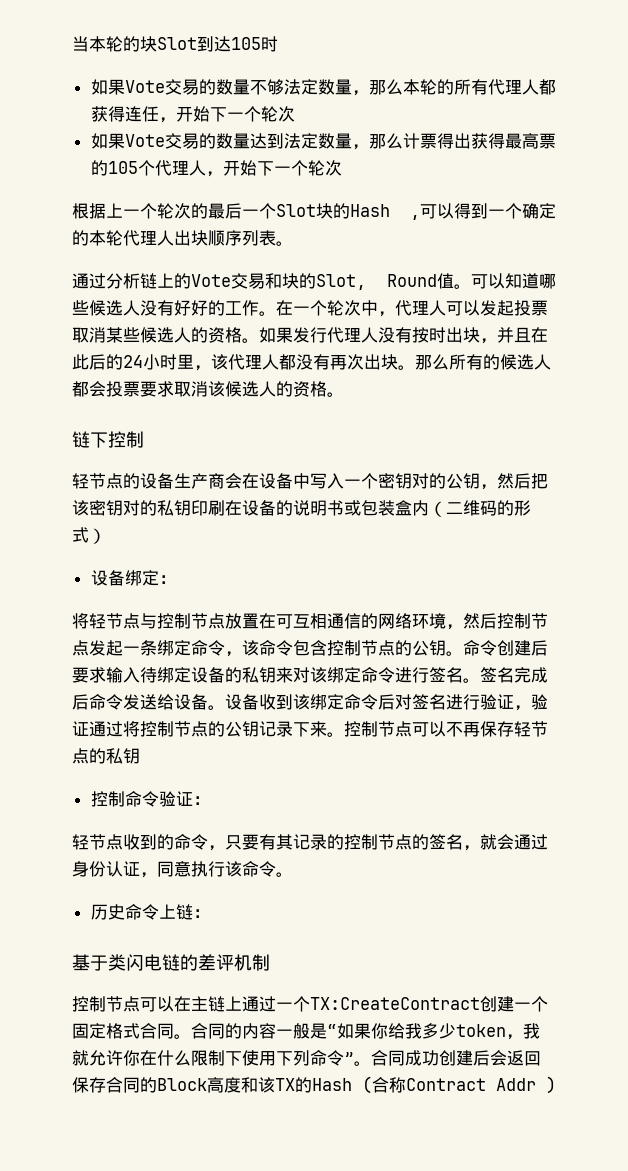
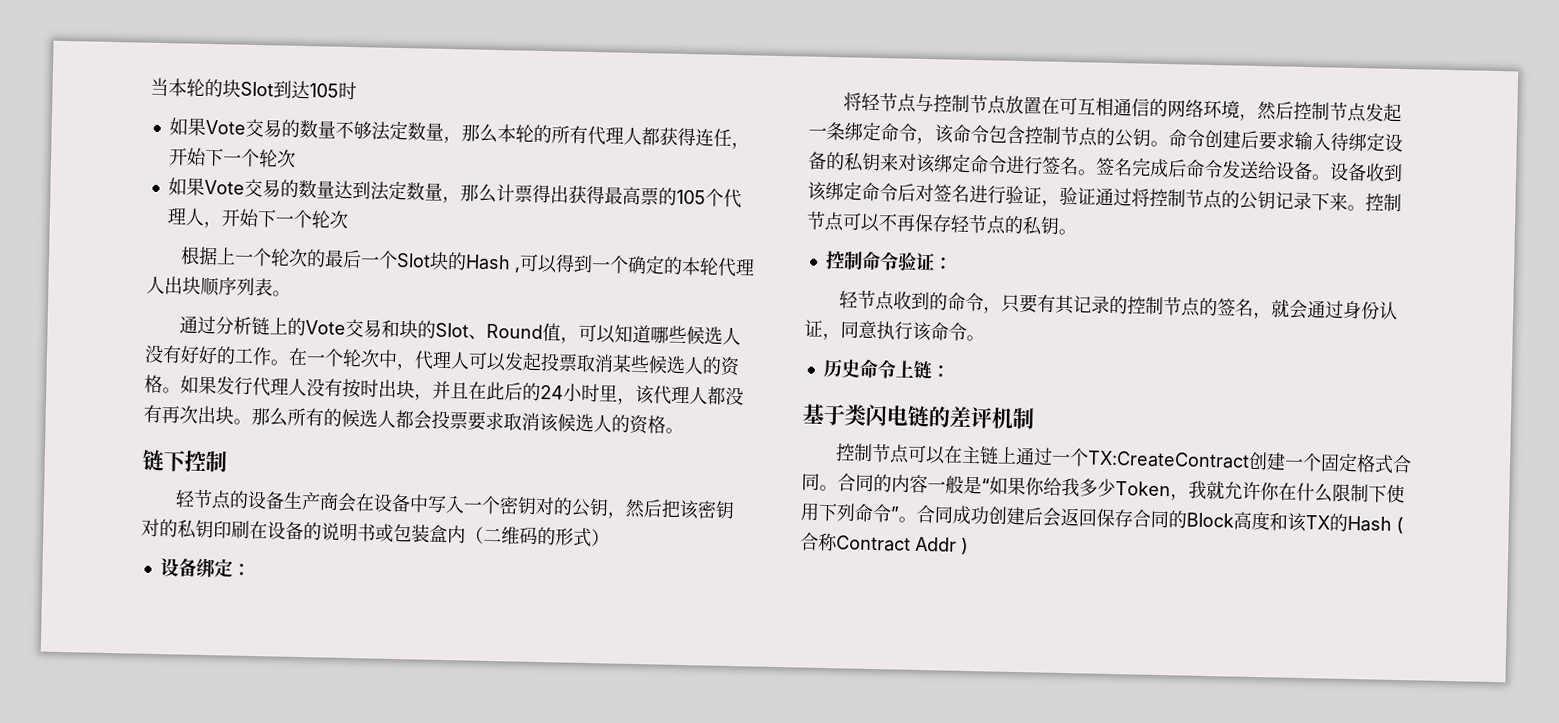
[316,273,471,290] Slot, Round值。 -> [435,322,580,344] Slot、Round值，
(140, 756) none -> [1058,228,1077,236] 。
[456,1024,506,1037] token -> [1115,481,1171,497] Token

